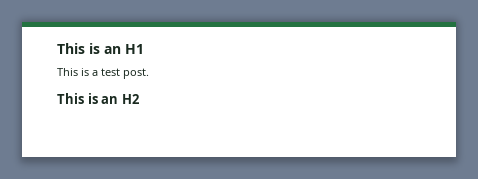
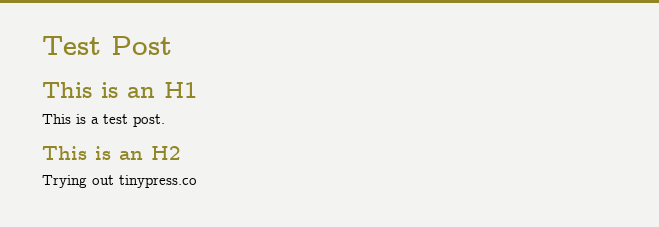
(57, 48) none -> [42,36,172,55] Test Post //
(139, 99) none -> [42,175,197,188] // Trying out tinypress.co

